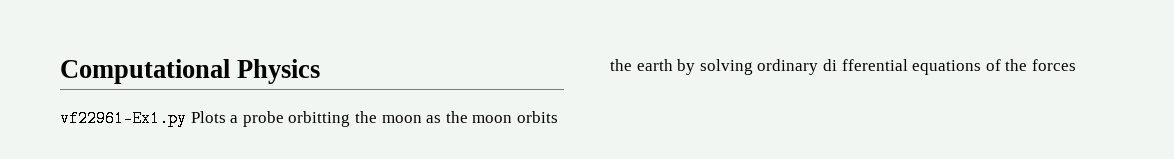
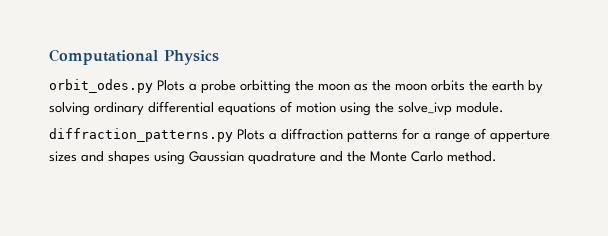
[60,110,187,127] vf22961-Ex1.py -> [49,79,153,93] orbit_odes.py
[822,59,1076,75] di fferential equations of the forces -> [148,101,504,116] [49,128,550,143] [49,151,497,165] differential equations of motion using the solve_ivp module. // diffraction_patterns.py Plots a diffraction patterns for a range of apperture sizes and shapes using Gaussian quadrature and the Monte Carlo method.

